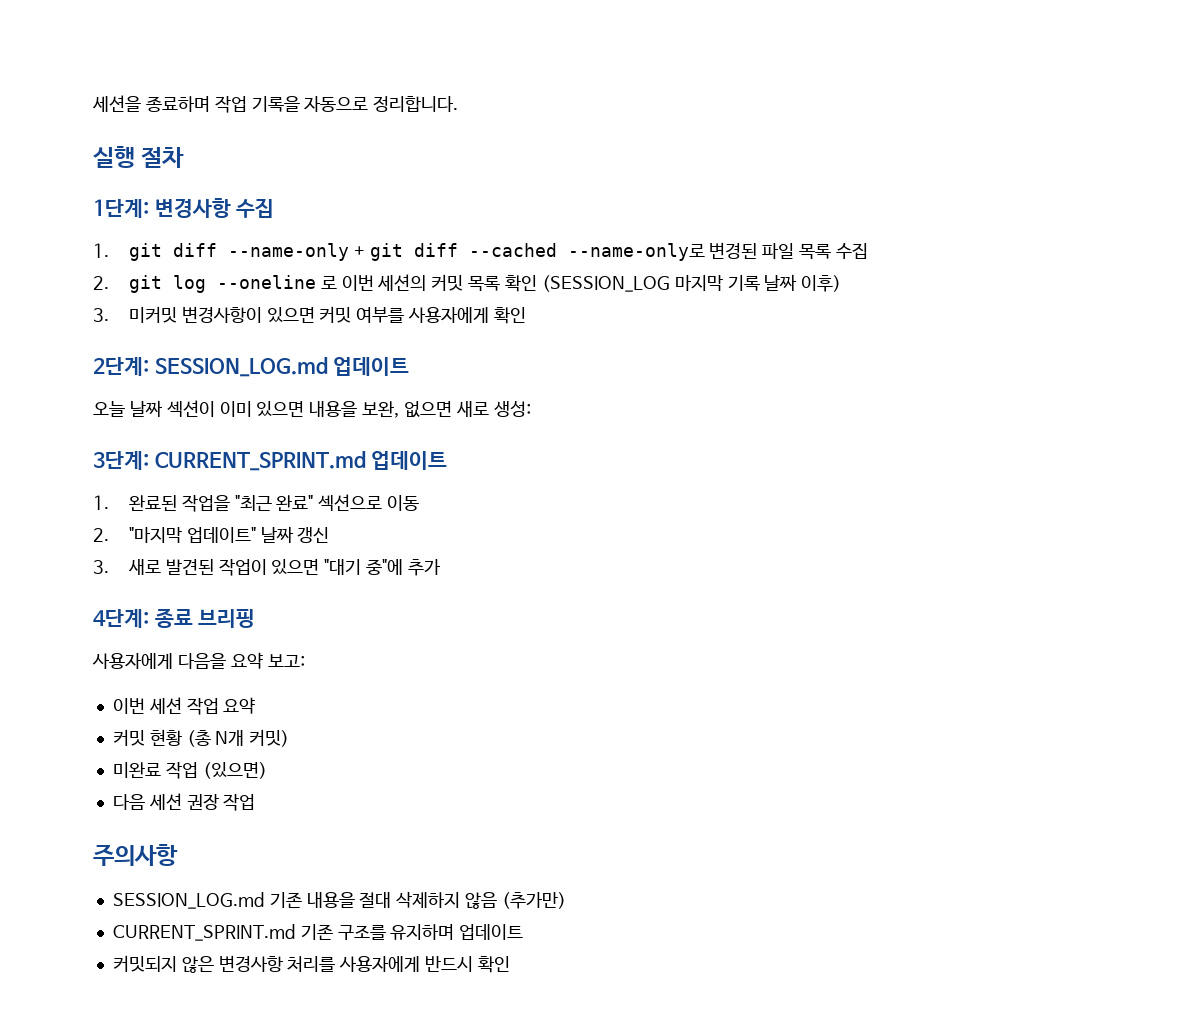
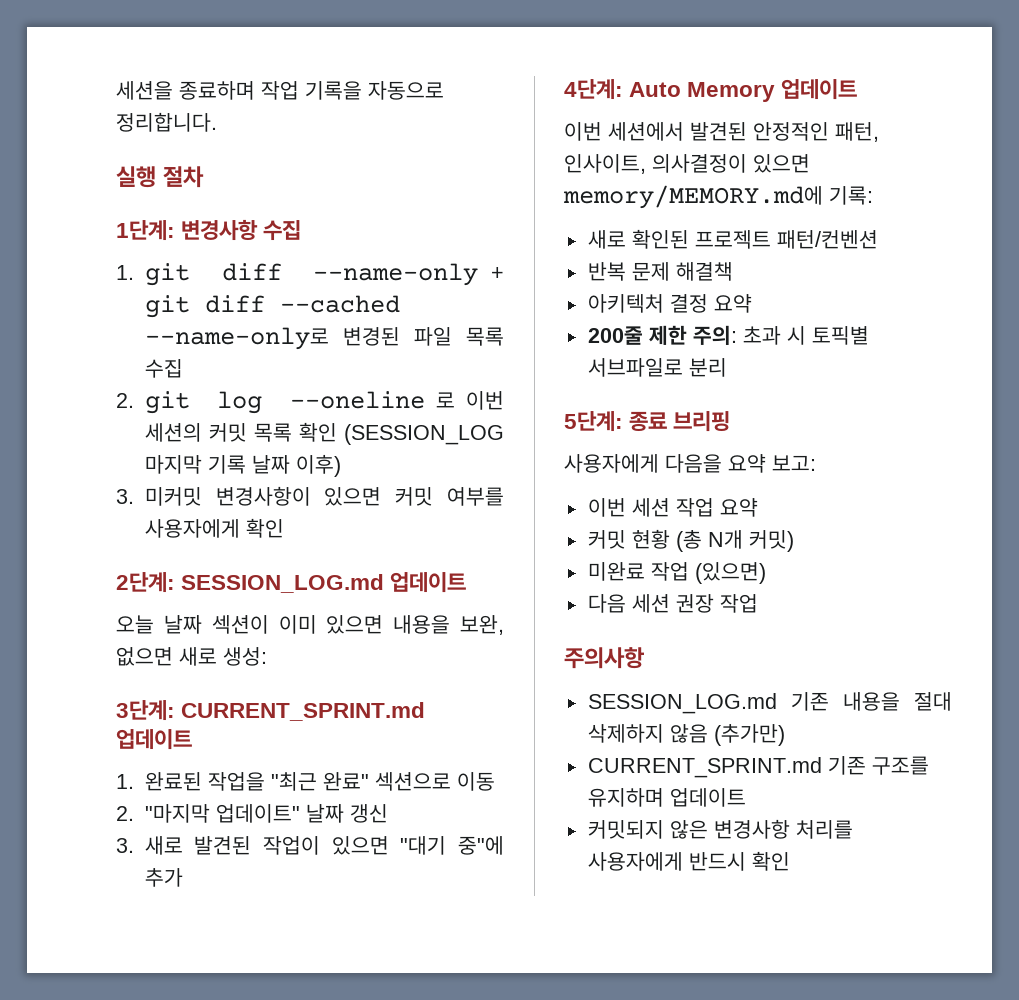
(149, 618) none -> [629,79,858,102] [564,122,879,142] [564,154,810,174] [563,185,873,209] [587,229,878,249] [587,262,733,281] [587,294,752,313] [587,325,869,345] [587,358,727,377] [564,411,623,432] Auto Memory 업데이트 // 이번 세션에서 발견된 안정적인 패턴, 인사이트, 의사결정이 있으면 memory/MEMORY.md에 기록: // 새로 확인된 프로젝트 패턴/컨벤션 // 반복 문제 해결책 // 아키텍처 결정 요약 // 200줄 제한 주의: 초과 시 토픽별 서브파일로 분리 // 5단계:

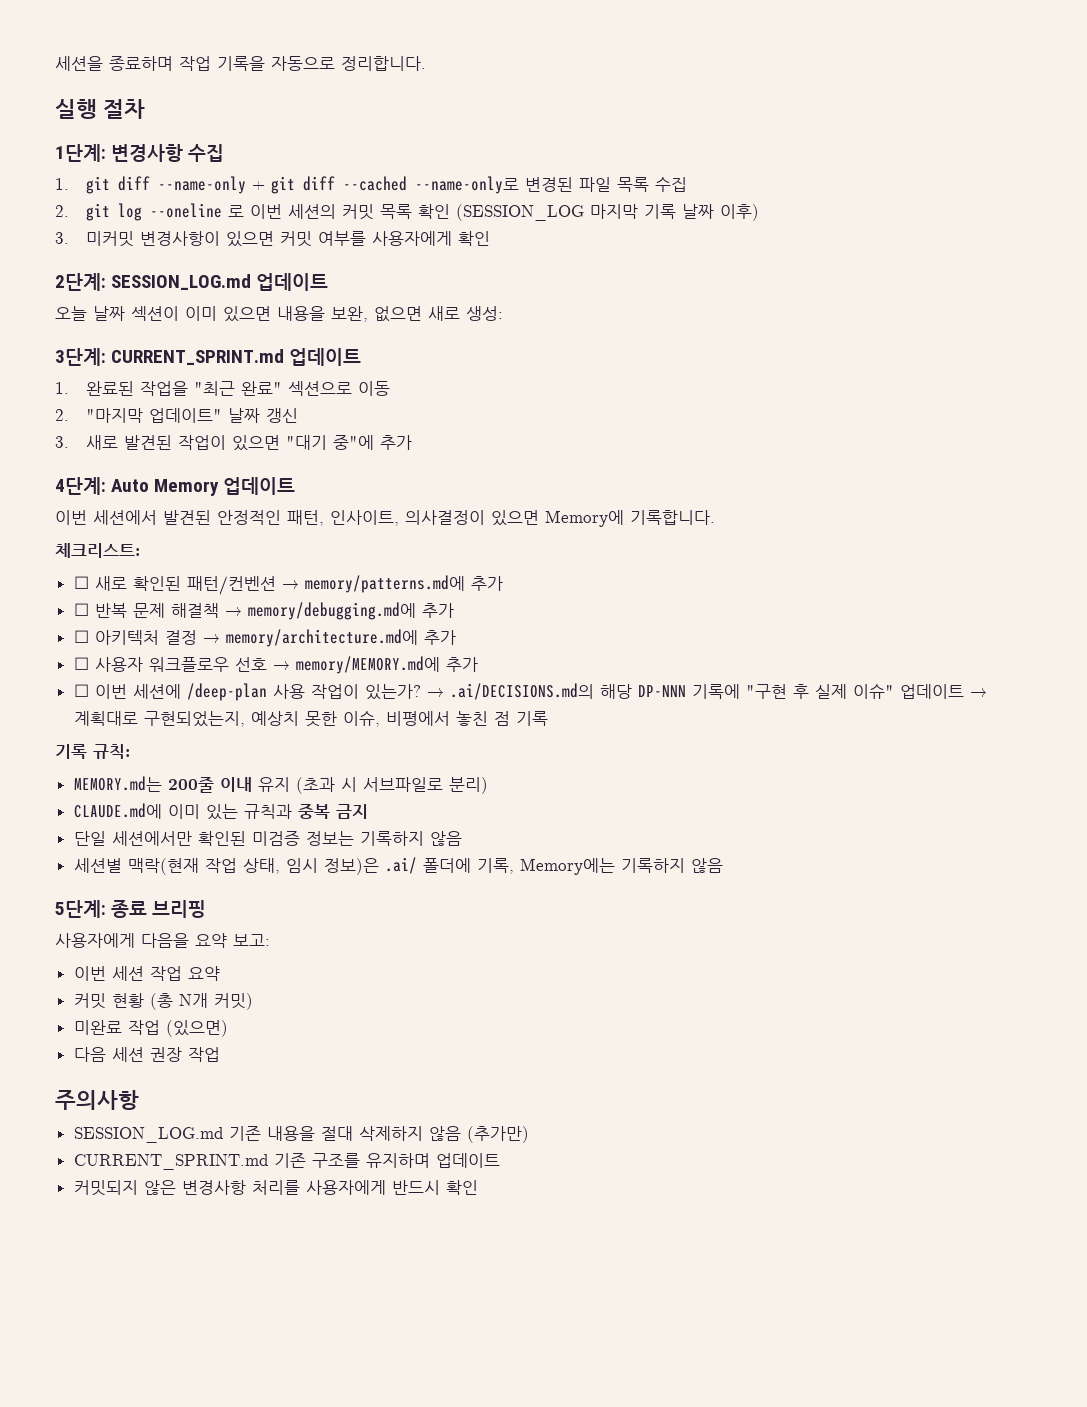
[563,185,873,209] memory/MEMORY.md에 기록: // -> [545,510,715,527] [55,543,140,558] [73,576,89,589] Memory에 기록합니다. // 체크리스트: // ☐
[694,230,771,249] 프로젝트 -> (181, 583) none
(878, 239) // -> [281,575,503,593] [73,603,89,616] → memory/patterns.md에 추가 // ☐
[587,294,752,313] [587,325,869,345] [587,358,727,377] // 아키텍처 결정 요약 // 200줄 제한 주의: 초과 시 토픽별 서브파일로 분리 -> [224,602,454,620] [73,629,456,647] [73,656,478,674] [73,683,987,701] [73,711,548,727] [55,744,130,759] [73,776,488,794] [73,803,368,820] [73,831,462,846] [73,857,723,875] → memory/debugging.md에 추가 // ☐ 아키텍처 결정 → memory/architecture.md에 추가 // ☐ 사용자 워크플로우 선호 → memory/MEMORY.md에 추가 // ☐ 이번 세션에 /deep-plan 사용 작업이 있는가? → .ai/DECISIONS.md의 해당 DP-NNN 기록에 "구현 후 실제 이슈" 업데이트 → 계획대로 구현되었는지, 예상치 못한 이슈, 비평에서 놓친 점 기록 // 기록 규칙: // MEMORY.md는 200줄 이내 유지 (초과 시 서브파일로 분리) // CLAUDE.md에 이미 있는 규칙과 중복 금지 // 단일 세션에서만 확인된 미검증 정보는 기록하지 않음 // 세션별 맥락(현재 작업 상태, 임시 정보)은 .ai/ 폴더에 기록, Memory에는 기록하지 않음

